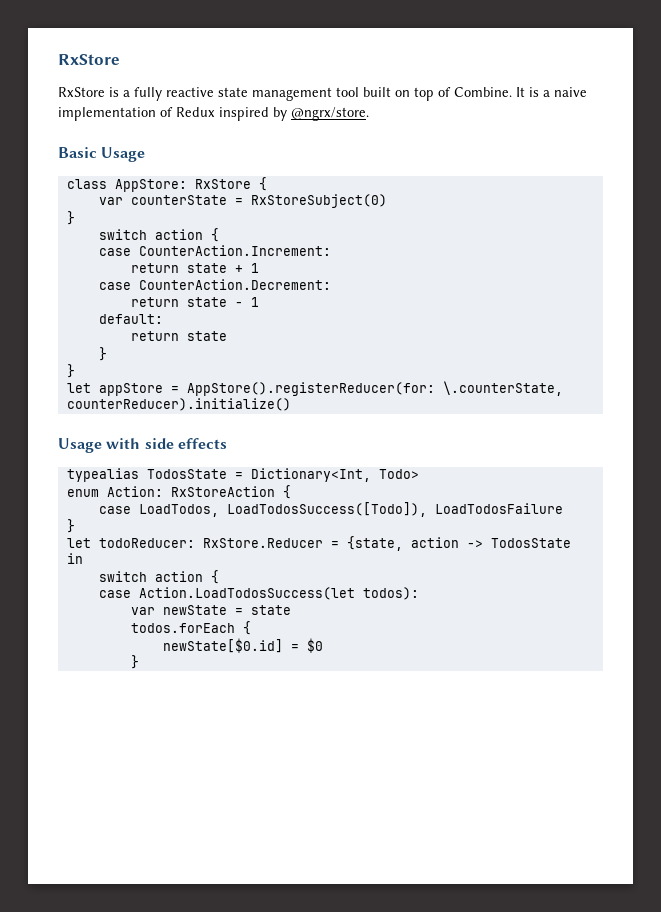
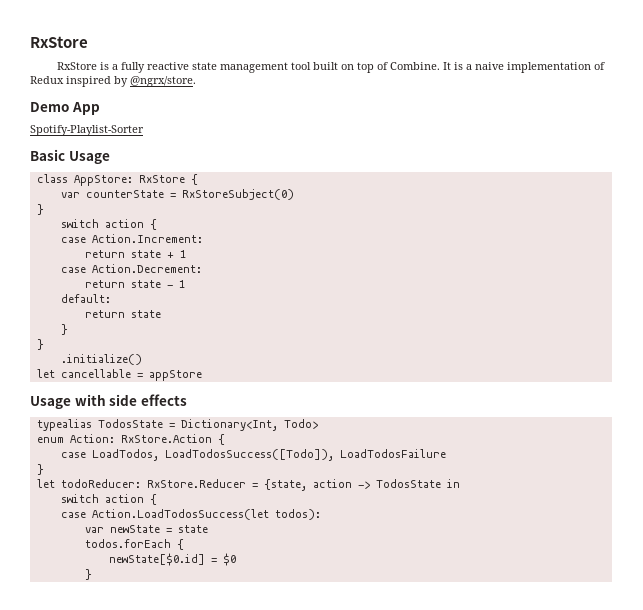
(369, 114) none -> [30,102,100,115] [30,125,144,136] // Demo App // Spotify-Playlist-Sorter
[138,245,331,256] CounterAction.Increment: -> [91,234,203,243] Action.Increment:
[138,279,331,290] CounterAction.Decrement: -> [91,264,202,273] Action.Decrement:
[66,383,91,393] // let -> [60,354,142,365] [36,369,143,378] // .initialize() // let cancellable =
[170,381,563,396] [66,398,291,411] = AppStore().registerReducer(for: \.counterState, counterReducer).initialize() -> (202, 375) none
[170,486,275,497] RxStoreAction -> [120,434,212,443] RxStore.Action

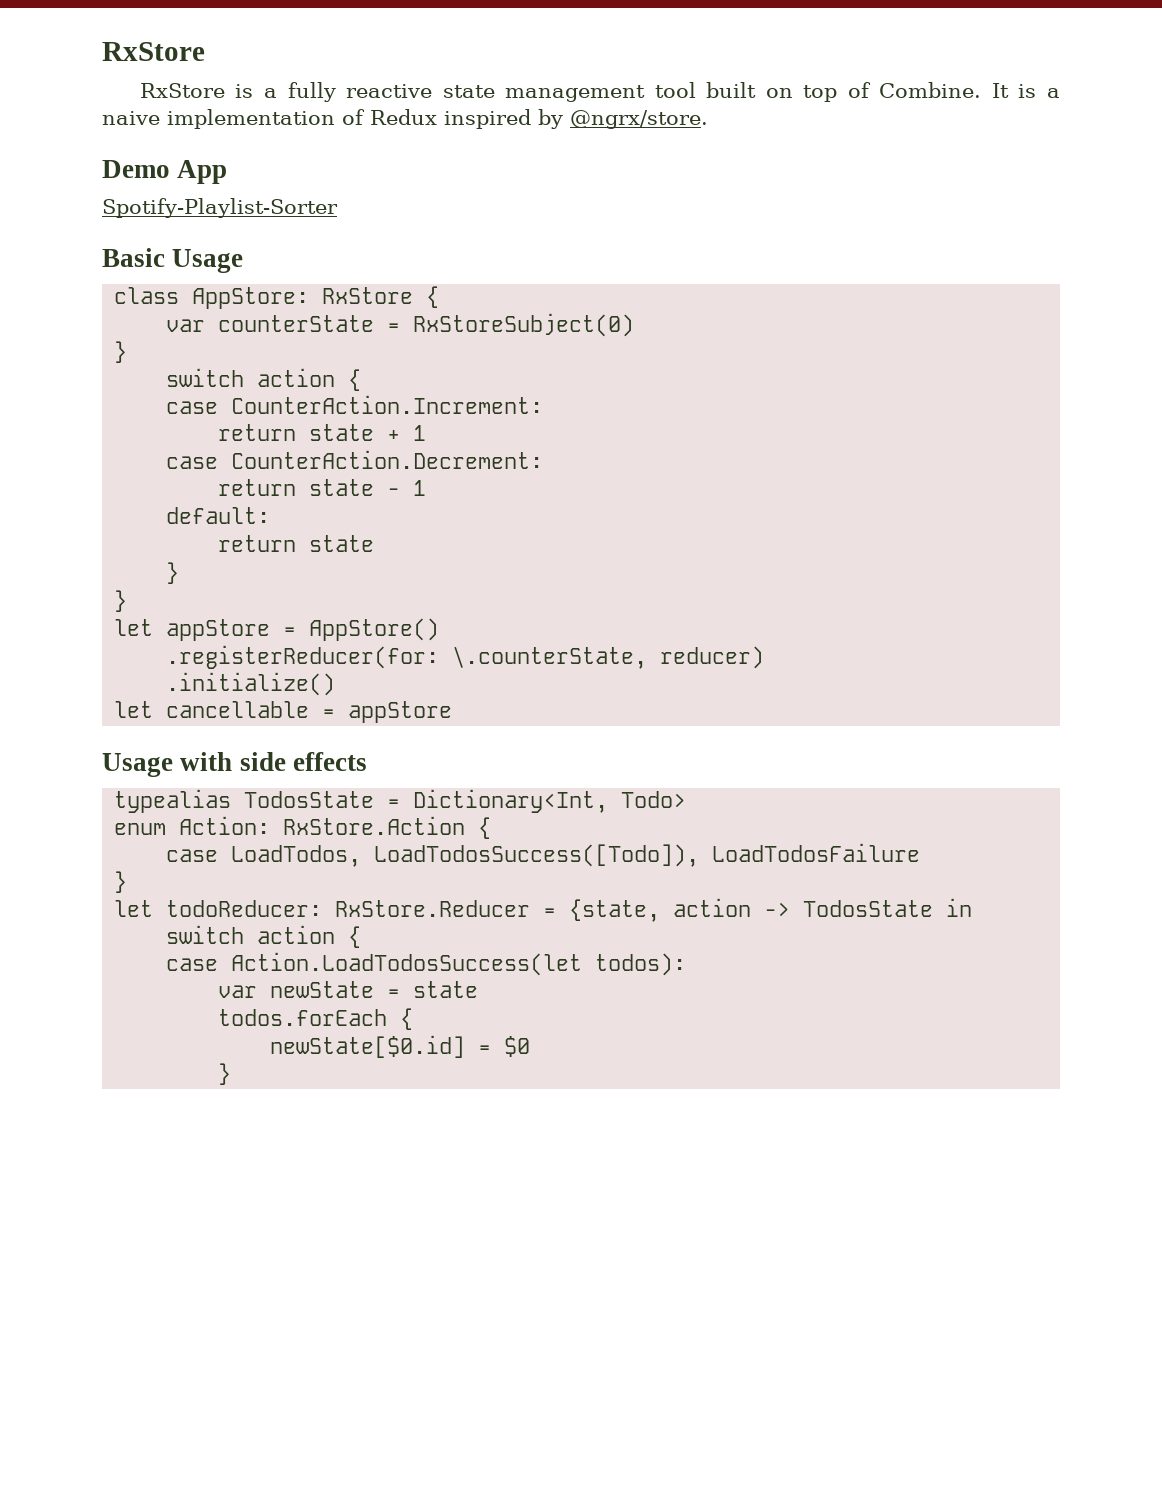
[91,234,203,243] Action.Increment: -> [231,395,544,414] CounterAction.Increment:
[91,264,202,273] Action.Decrement: -> [231,450,544,469] CounterAction.Decrement:
(44, 344) none -> [114,618,440,641] [166,645,765,669] // let appStore = AppStore() // .registerReducer(for: \.counterState, reducer)

